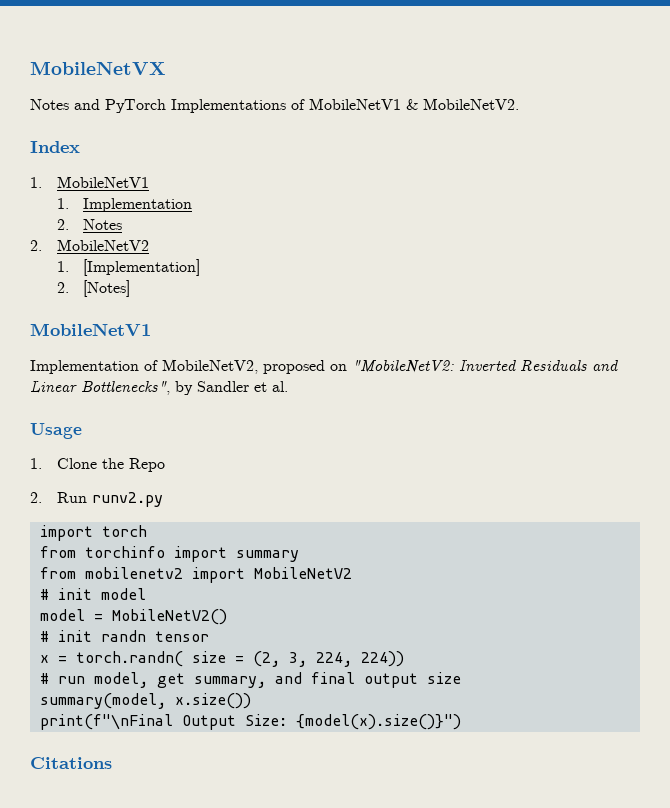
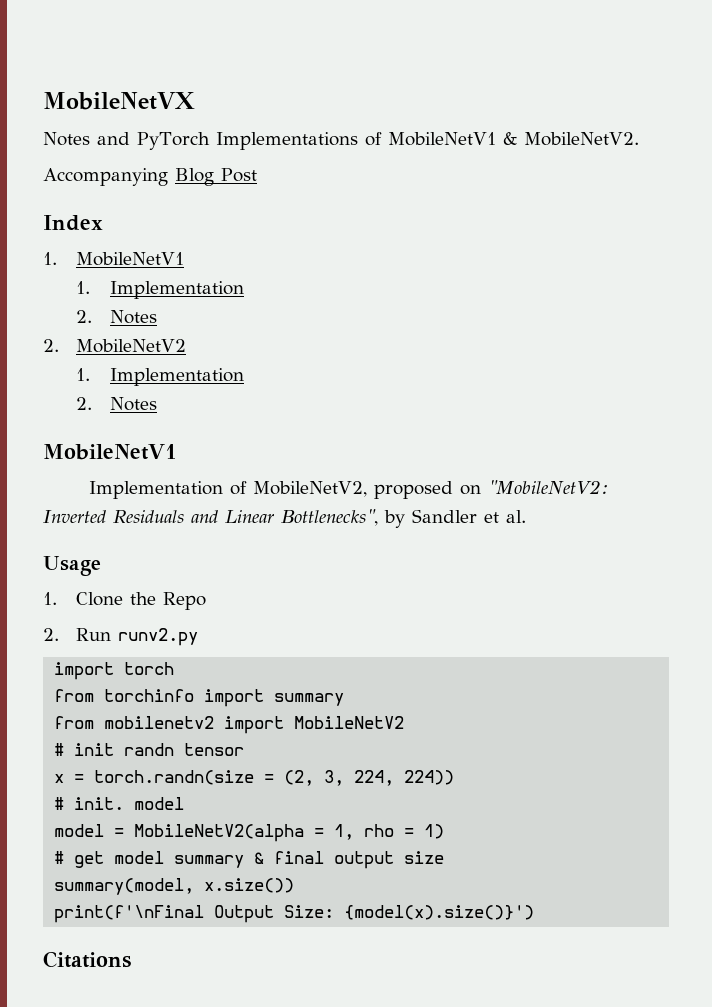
(519, 104) none -> [43,168,257,186] // Accompanying Blog Post
[83,259,201,276] [56,280,131,297] [Implementation] // 2. [Notes] -> [109,368,244,386] [76,397,157,411] Implementation // 2. Notes
[39,588,146,600] [39,609,227,625] // # init model // model = MobileNetV2() -> (405, 722) none
[75,651,226,667] torch.randn( size -> [94,770,255,785] torch.randn(size
[57,672,302,688] run model, get summary, and -> [74,797,185,810] [54,824,445,842] [54,851,265,868] init. model // model = MobileNetV2(alpha = 1, rho = 1) // # get model summary &
[39,714,173,730] print(f"\nFinal -> [54,905,205,923] print(f'\nFinal
[295,714,461,730] {model(x).size()}") -> [344,905,535,920] {model(x).size()}')

